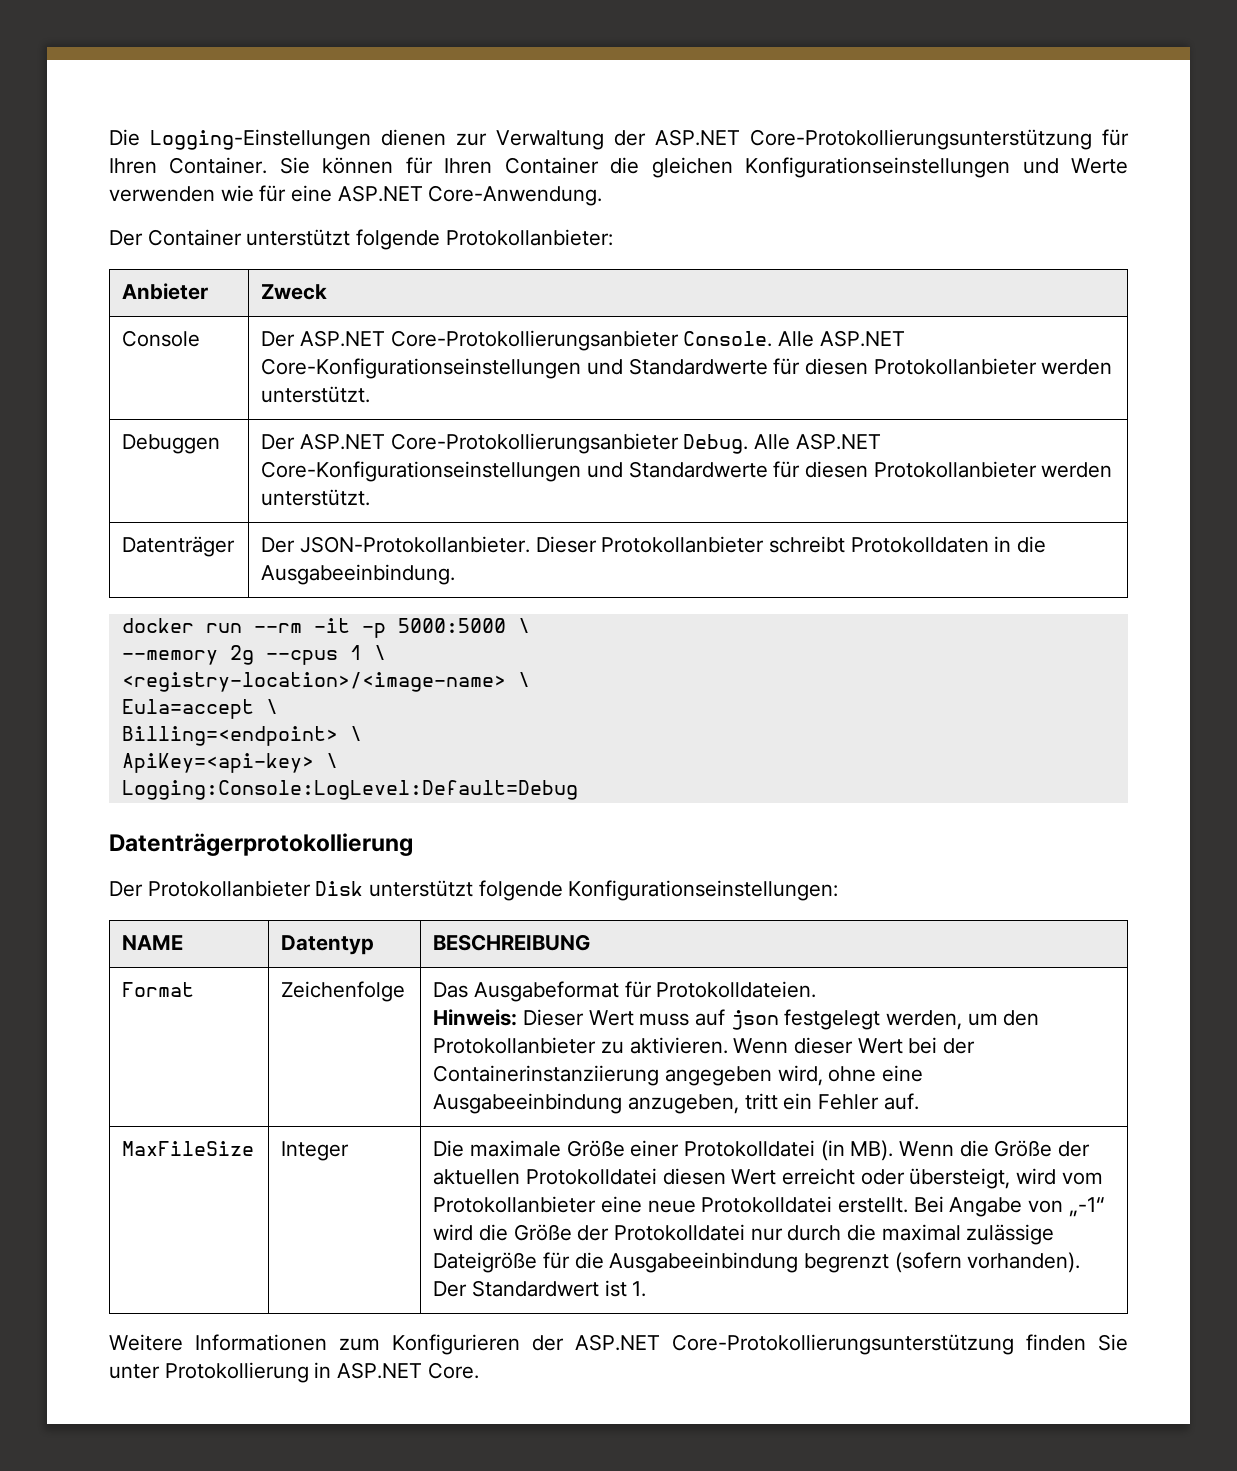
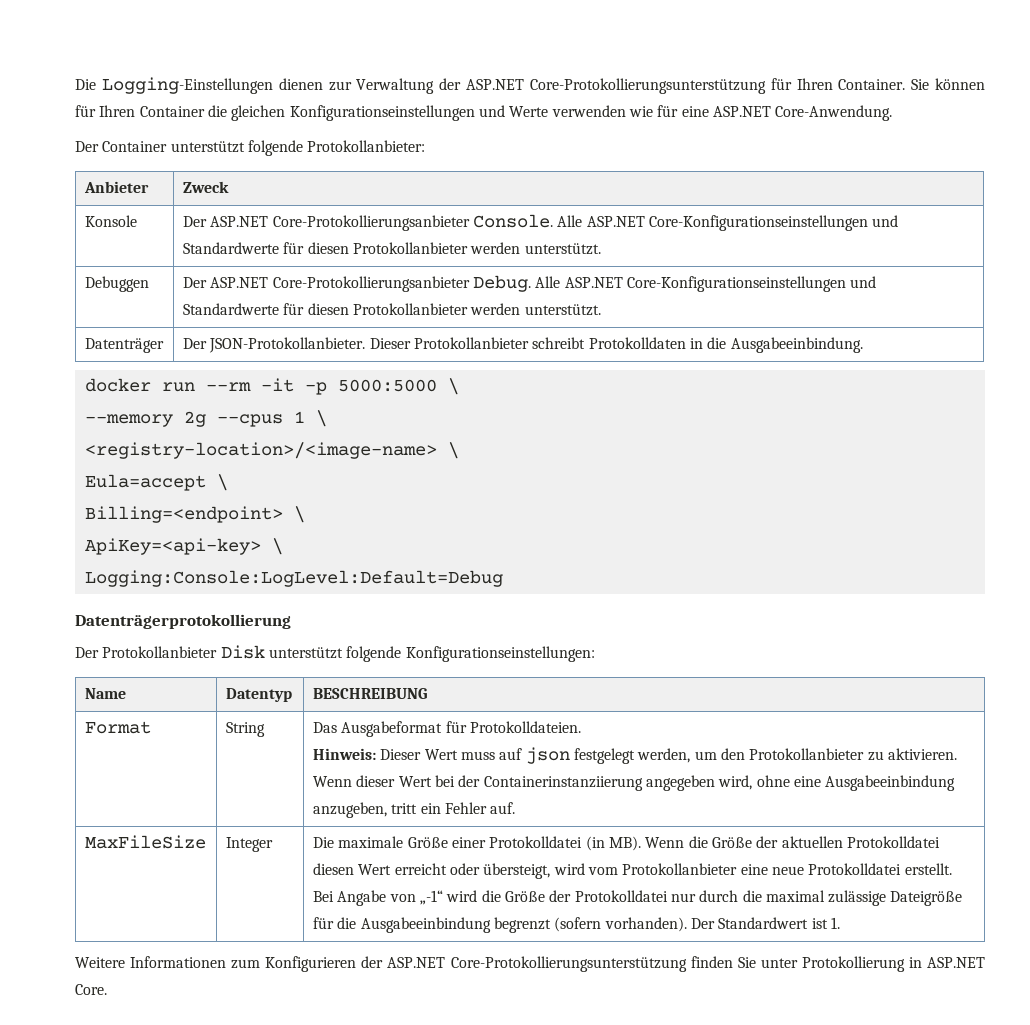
[122,330,201,347] Console -> [84,215,137,227] Konsole
[122,935,184,950] NAME -> [84,688,126,699] Name
[281,981,406,1002] Zeichenfolge -> [225,722,265,737] String

